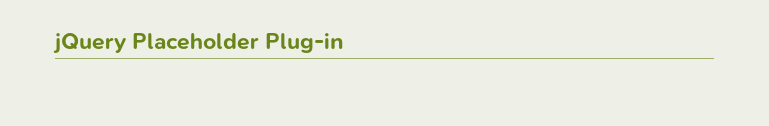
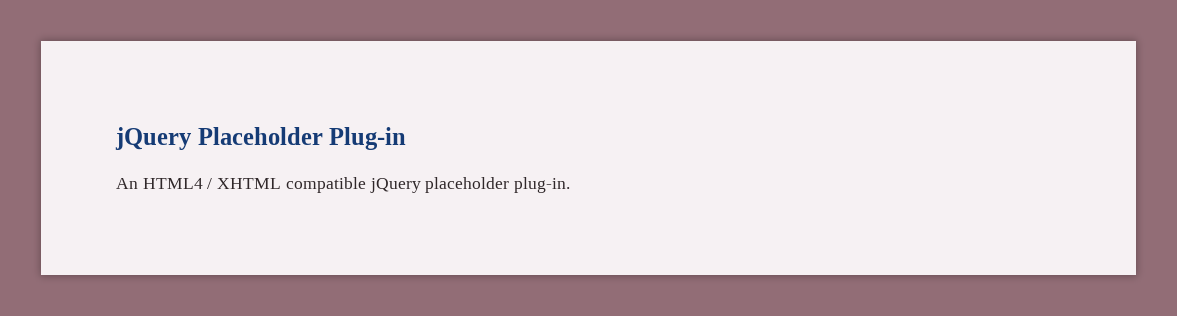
(345, 43) none -> [116,177,571,193] // An HTML4 / XHTML compatible jQuery placeholder plug-in.

